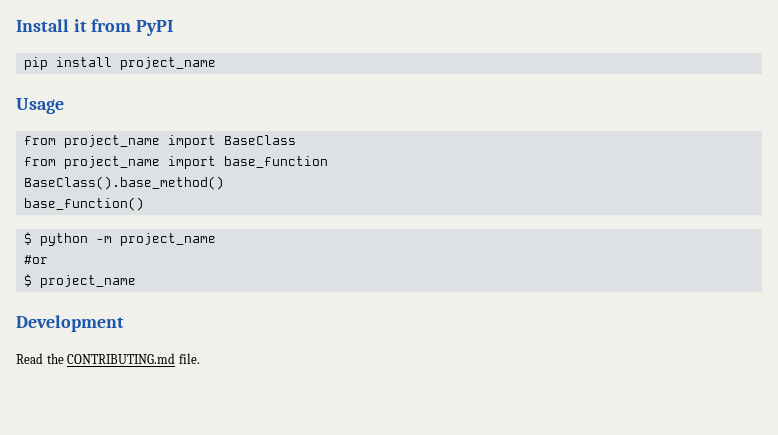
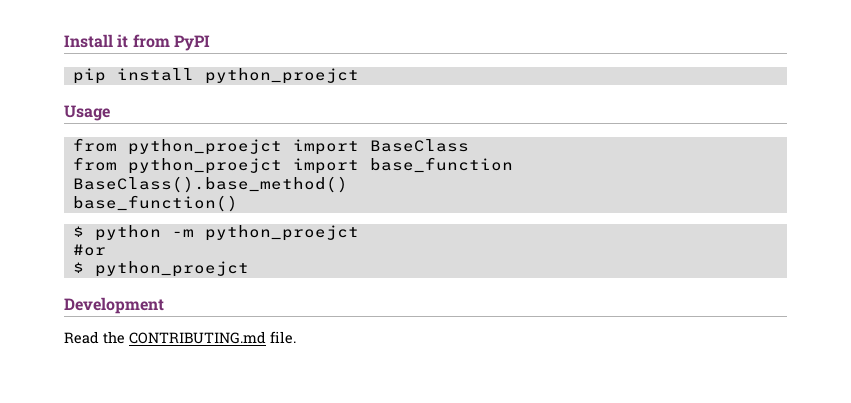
[119,57,216,70] project_name -> [204,68,359,84] python_proejct
[63,135,160,148] project_name -> [127,139,282,155] python_proejct
[63,156,160,169] project_name -> [127,158,282,174] python_proejct
[119,233,216,246] project_name -> [204,225,359,241] python_proejct
[39,275,136,288] project_name -> [94,261,249,277] python_proejct

